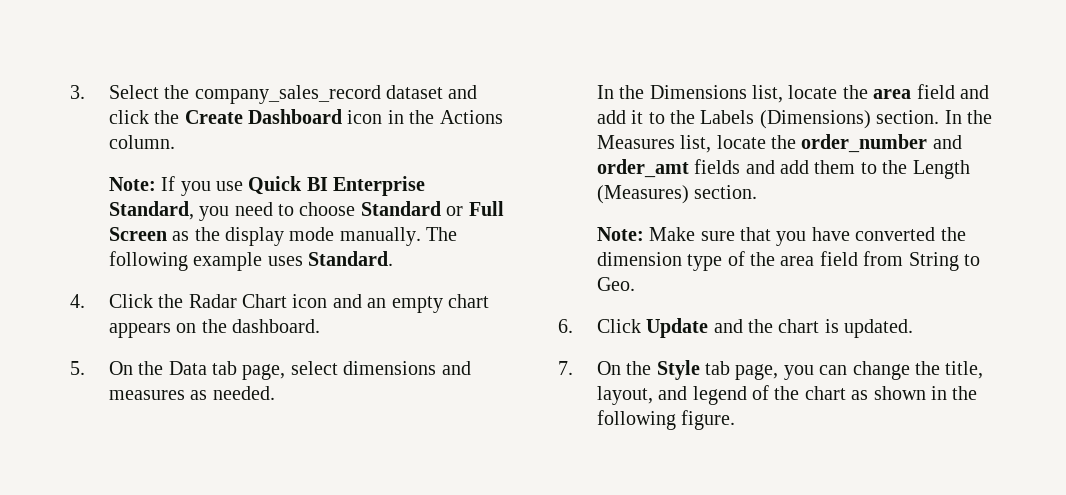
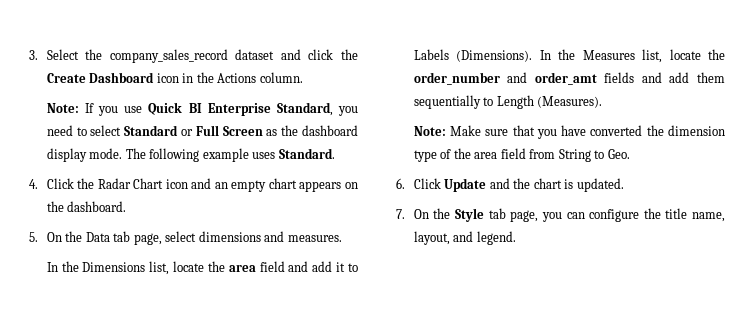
[299,202,356,216] choose -> [90,125,122,136] select
[225,227,421,246] display mode manually. -> [302,125,359,136] [46,148,123,162] dashboard display mode.
[108,386,275,400] measures as needed. -> [287,235,342,242] measures.
[670,110,940,129] the Labels (Dimensions) section. -> [413,49,533,62] Labels (Dimensions).
[860,160,970,179] [596,185,758,204] to the Length (Measures) section. -> [413,95,603,109] sequentially to Length (Measures).
[852,361,984,380] [596,385,978,405] [596,410,736,430] change the title, layout, and legend of the chart as shown in the following figure. -> [589,208,725,222] [413,231,516,245] configure the title name, layout, and legend.

